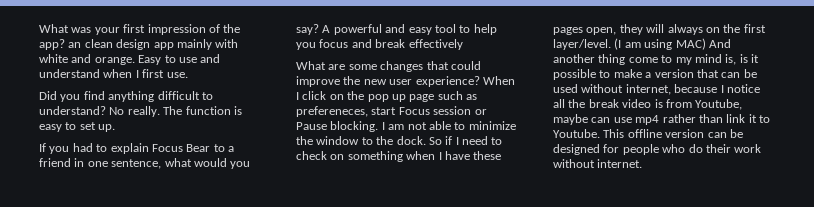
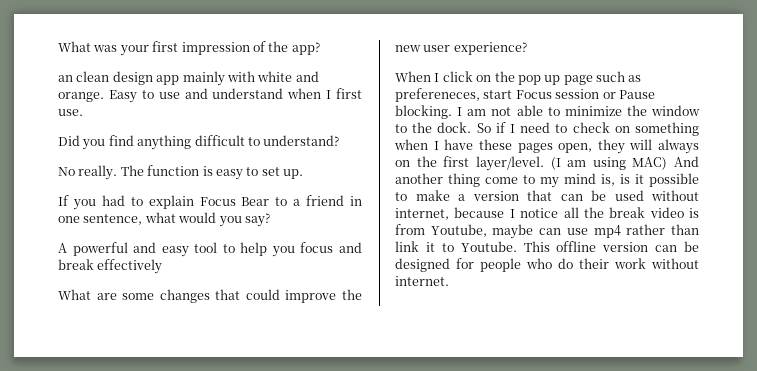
(65, 44) none -> (320, 48) //
(106, 110) none -> (340, 140) //
(319, 29) none -> (270, 220) //
(480, 81) none -> (527, 48) //

